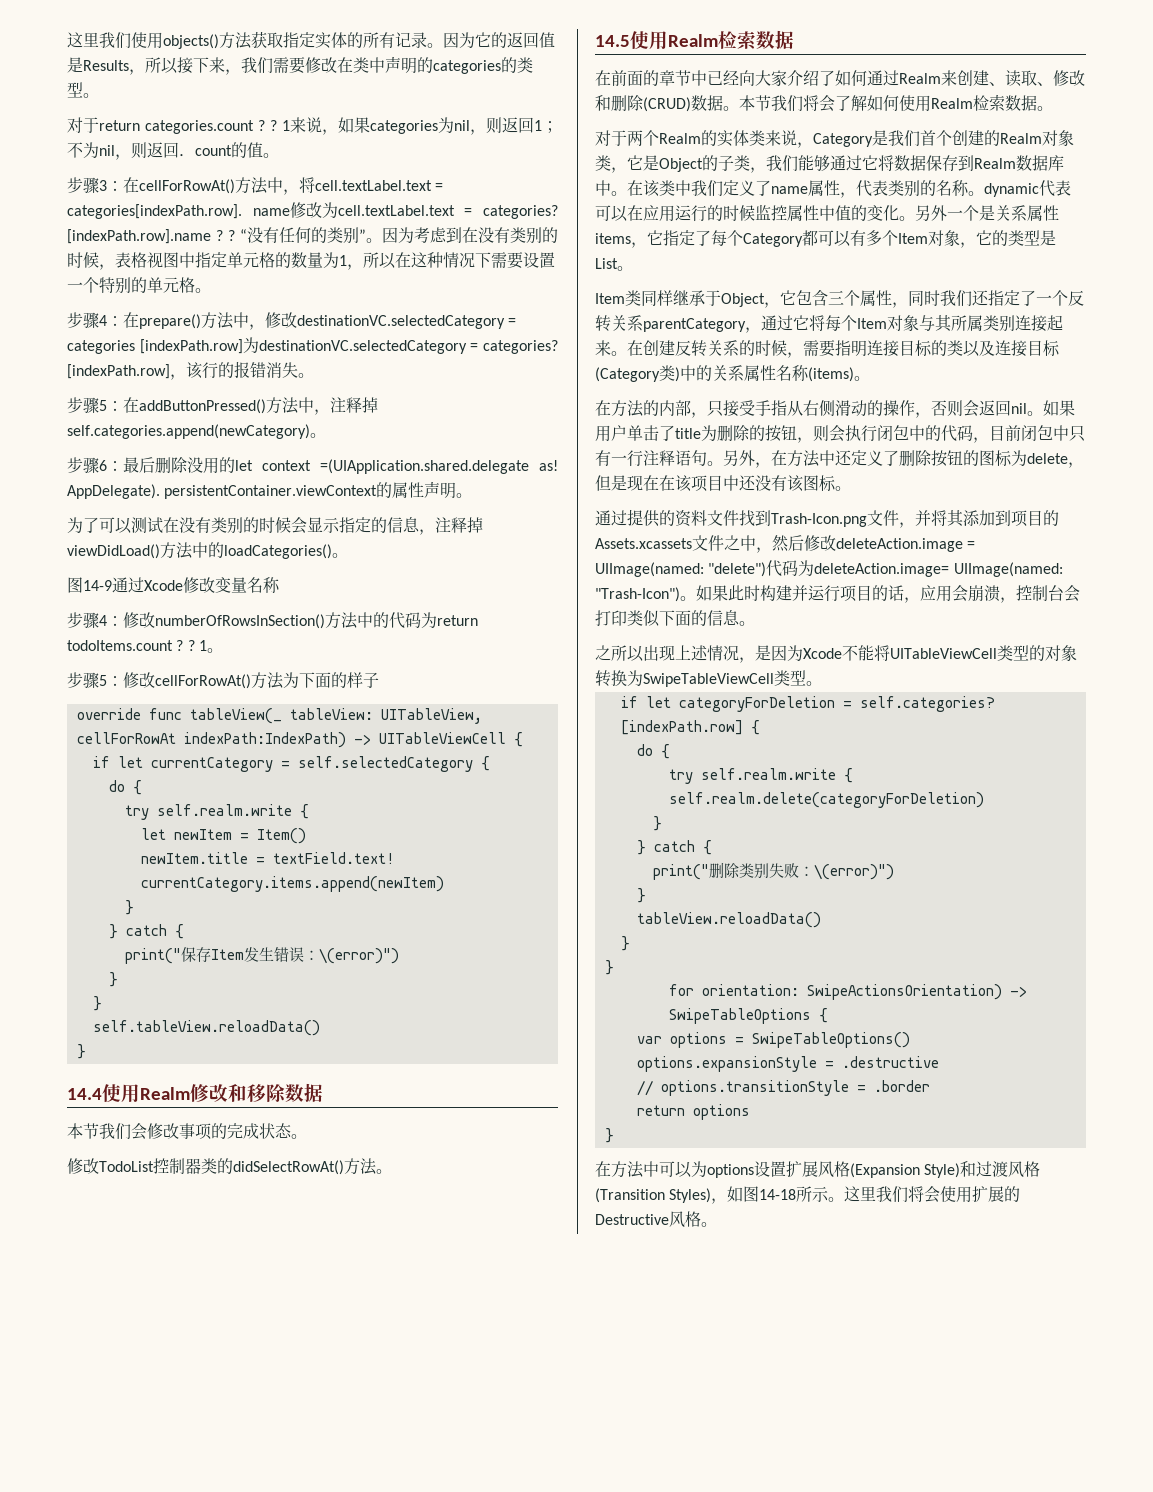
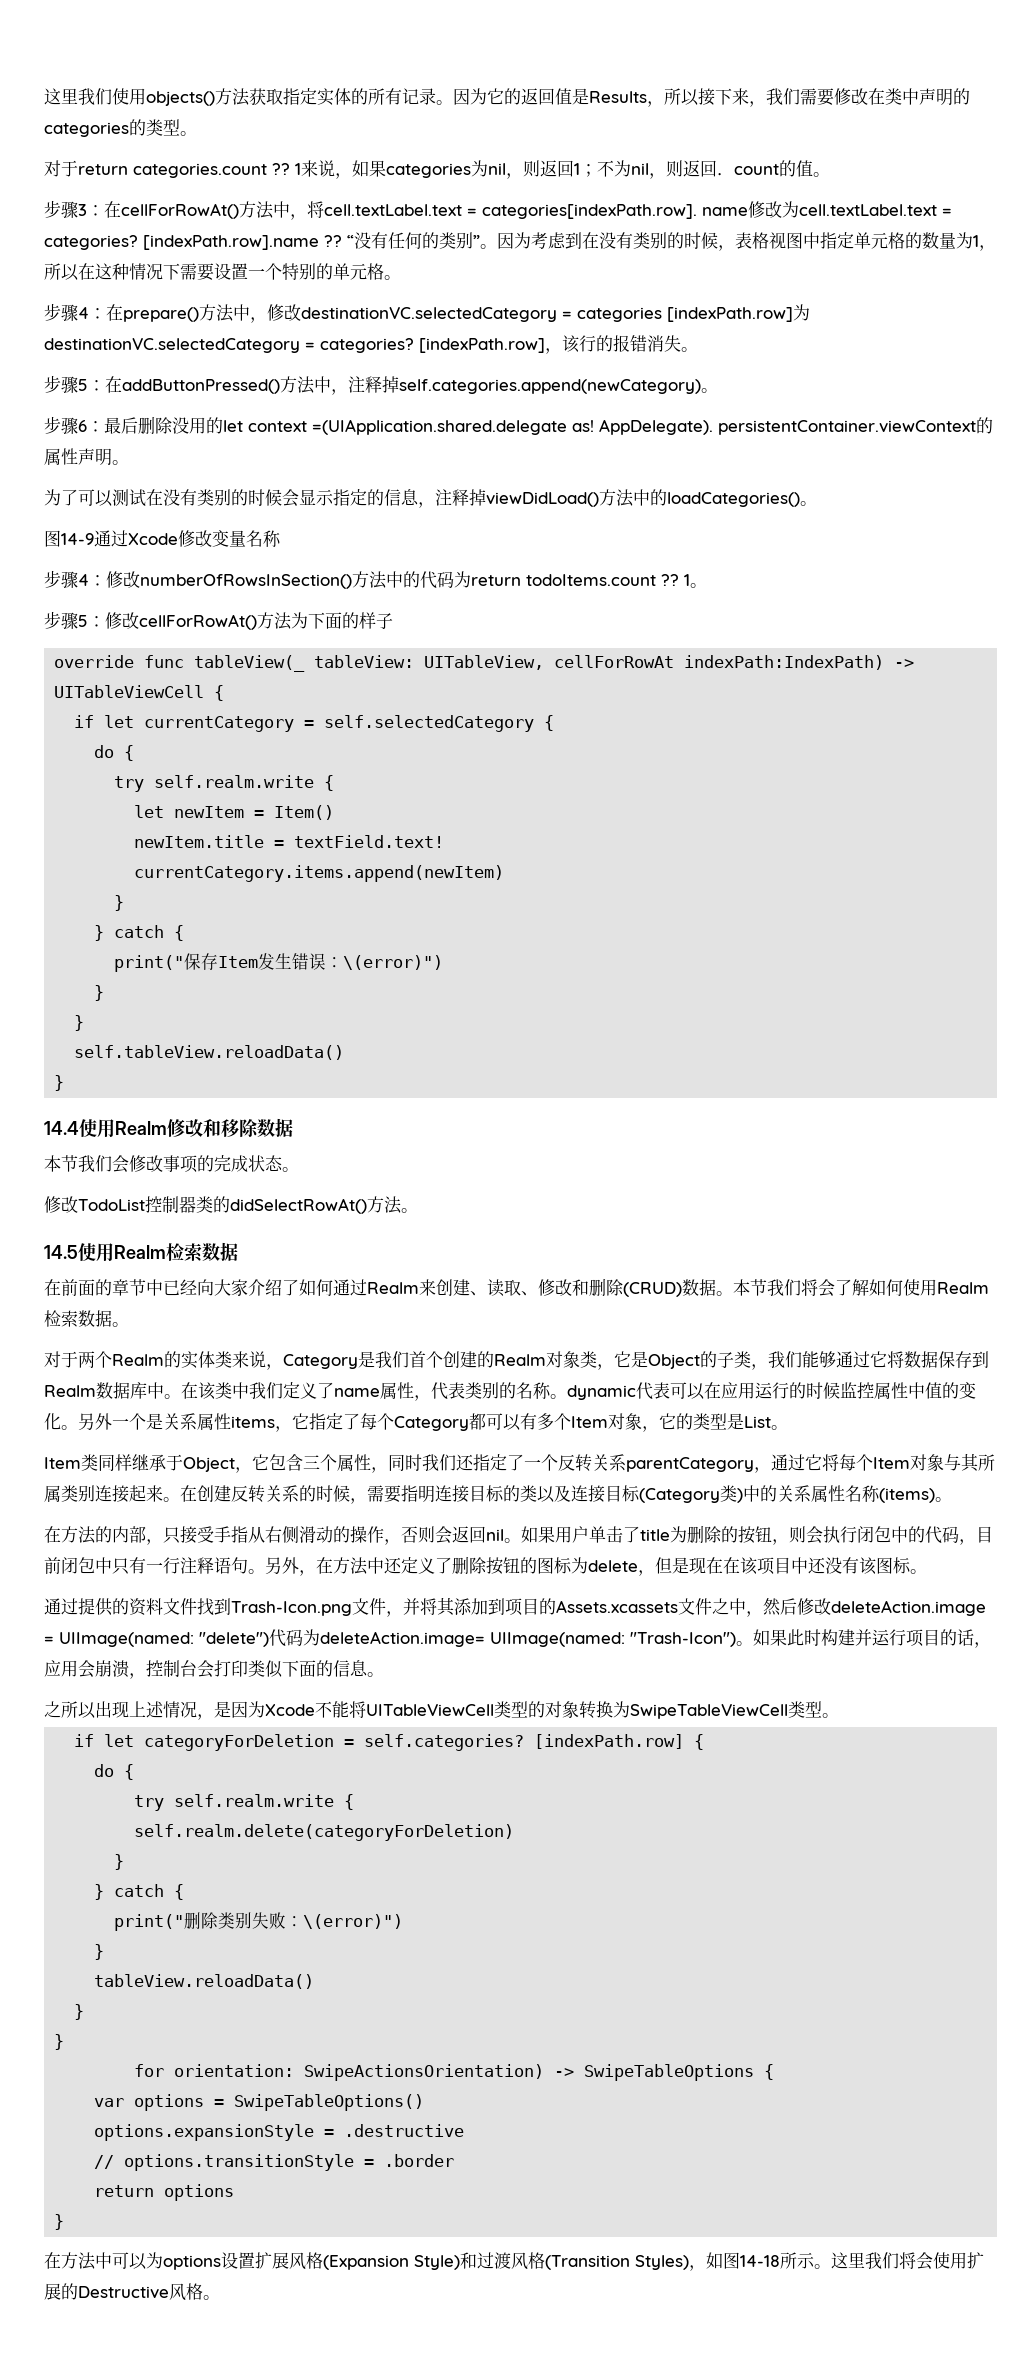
[258,120,277,131] ? ? -> [272,163,290,175] ??
[216,230,235,241] ? ? -> [324,235,342,247] ??
[176,640,195,651] ? ? -> [661,574,679,586] ??

